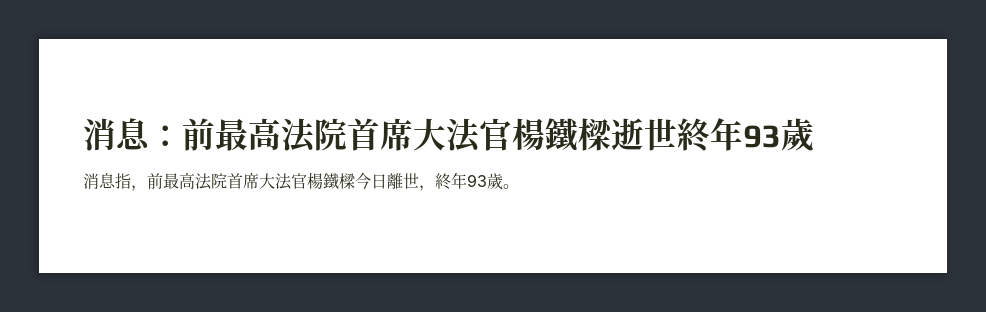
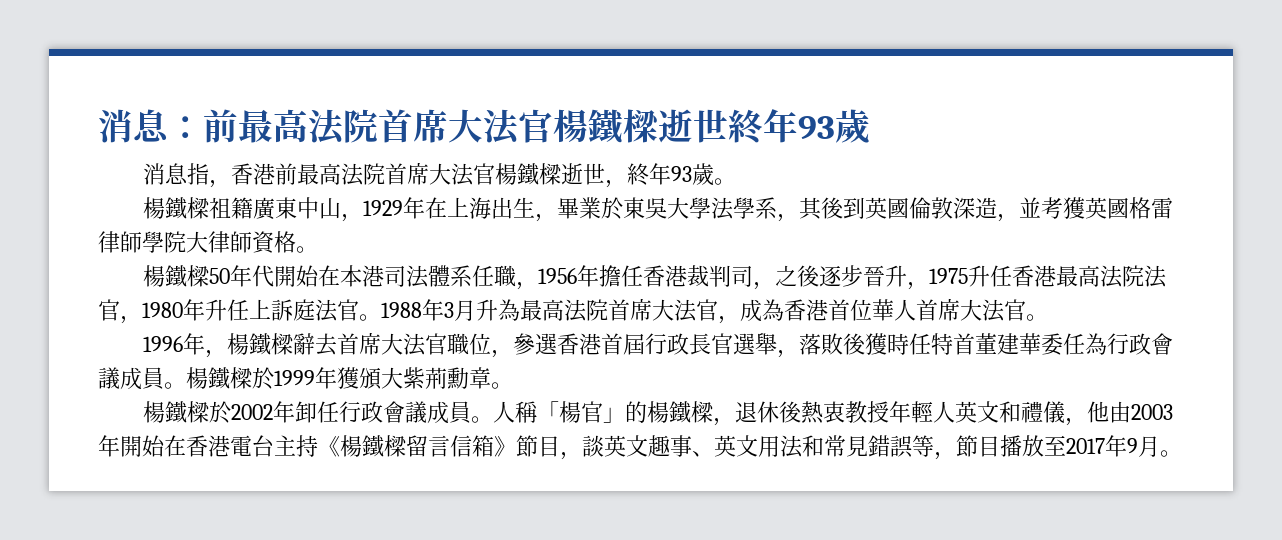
[147,172,403,190] 前最高法院首席大法官楊鐵樑今日離 -> [231,162,584,186] 香港前最高法院首席大法官楊鐵樑逝
(519, 186) none -> [143,197,1174,222] [98,231,318,254] [143,265,1168,290] [98,298,1048,324] [143,332,1174,358] [98,367,513,390] [143,401,1174,426] [98,435,1182,460] // 楊鐵樑祖籍廣東中山，1929年在上海出生，畢業於東吳大學法學系，其後到英國倫敦深造，並考獲英國格雷律師學院大律師資格。 // 楊鐵樑50年代開始在本港司法體系任職，1956年擔任香港裁判司，之後逐步晉升，1975升任香港最高法院法官，1980年升任上訴庭法官。1988年3月升為最高法院首席大法官，成為香港首位華人首席大法官。 // 1996年，楊鐵樑辭去首席大法官職位，參選香港首屆行政長官選舉，落敗後獲時任特首董建華委任為行政會議成員。楊鐵樑於1999年獲頒大紫荊勳章。 // 楊鐵樑於2002年卸任行政會議成員。人稱「楊官」的楊鐵樑，退休後熱衷教授年輕人英文和禮儀，他由2003年開始在香港電台主持《楊鐵樑留言信箱》節目，談英文趣事、英文用法和常見錯誤等，節目播放至2017年9月。

